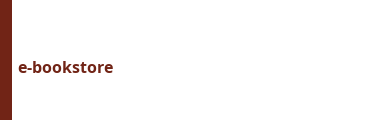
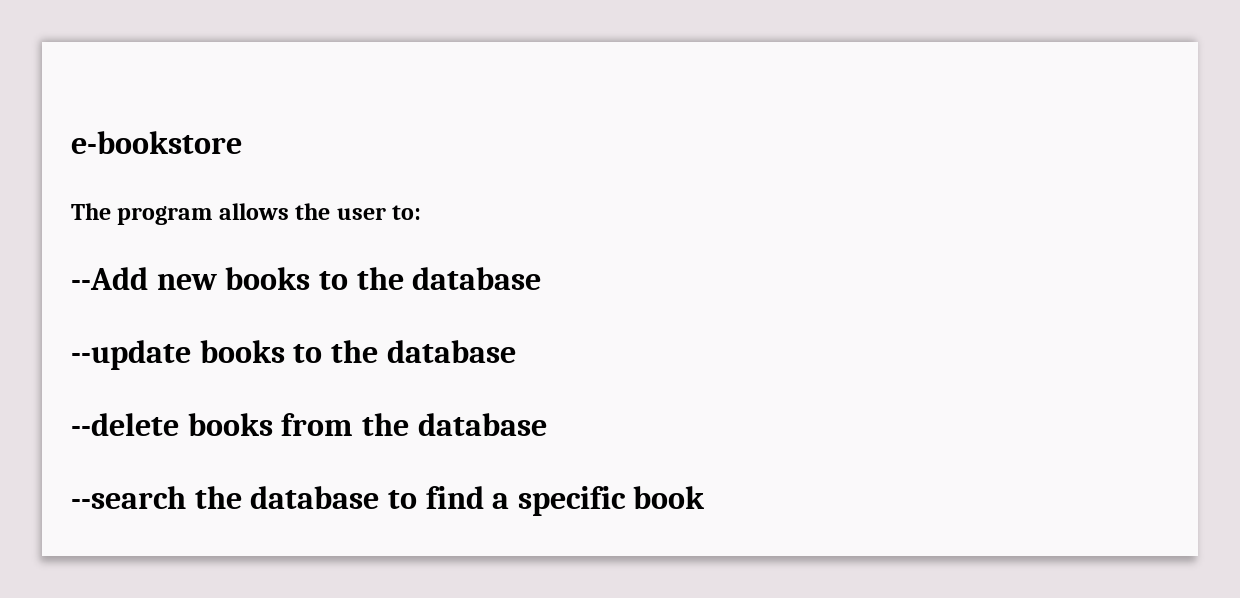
(113, 67) none -> [71,203,422,225] [71,267,542,290] [71,340,516,370] [71,413,547,436] [71,486,706,516] // The program allows the user to: // --Add new books to the database // --update books to the database // --delete books from the database // --search the database to find a specific book

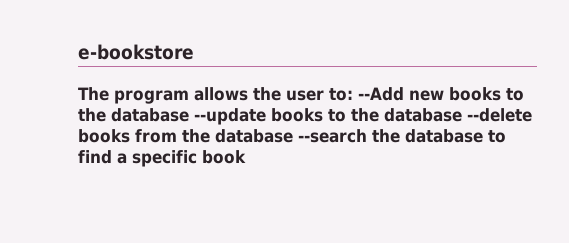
(422, 212) // -> (353, 94) none
(542, 278) // -> (189, 115) none
(516, 351) // -> (462, 115) none
(547, 424) // -> (293, 136) none

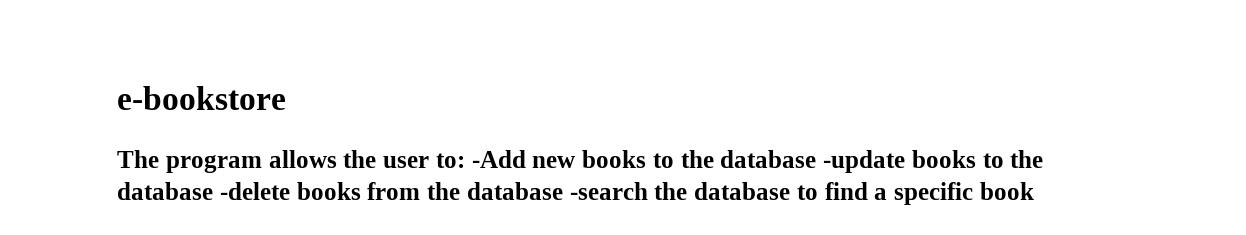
[358,87,404,101] --Add -> [471,150,526,168] -Add
[194,108,532,125] --update books to the database --delete -> [823,150,1044,173] [117,182,290,200] -update books to the database -delete
[298,129,367,143] --search -> [569,182,648,200] -search

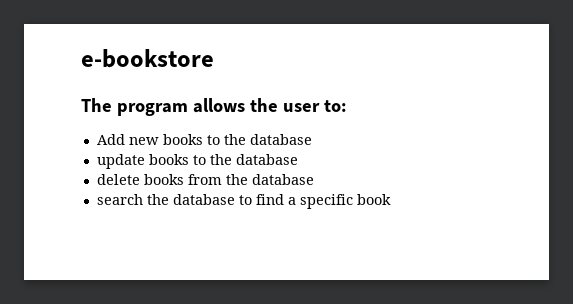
[471,150,526,168] -Add -> [96,134,125,145] // Add
[823,150,1044,173] [117,182,290,200] -update books to the database -delete -> [96,154,298,169] [96,174,140,185] // update books to the database // delete
[569,182,648,200] -search -> [96,194,143,205] // search

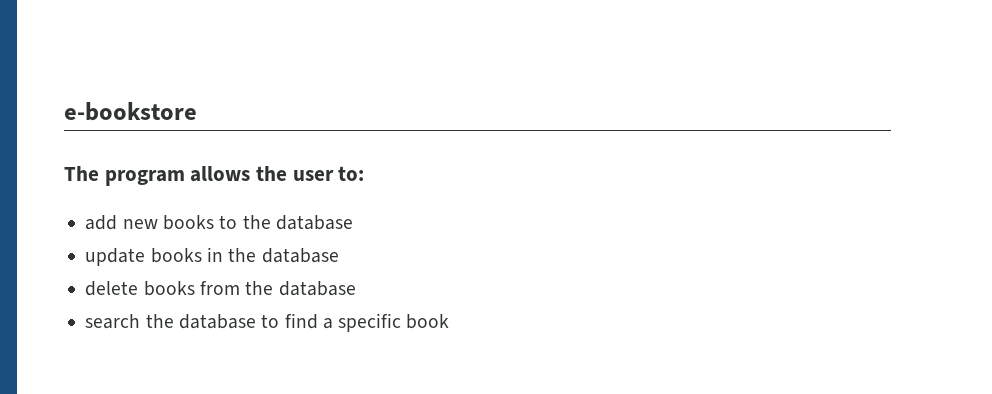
[96,134,125,145] Add -> [85,215,118,230] add
[192,155,206,165] to -> [206,247,223,262] in

